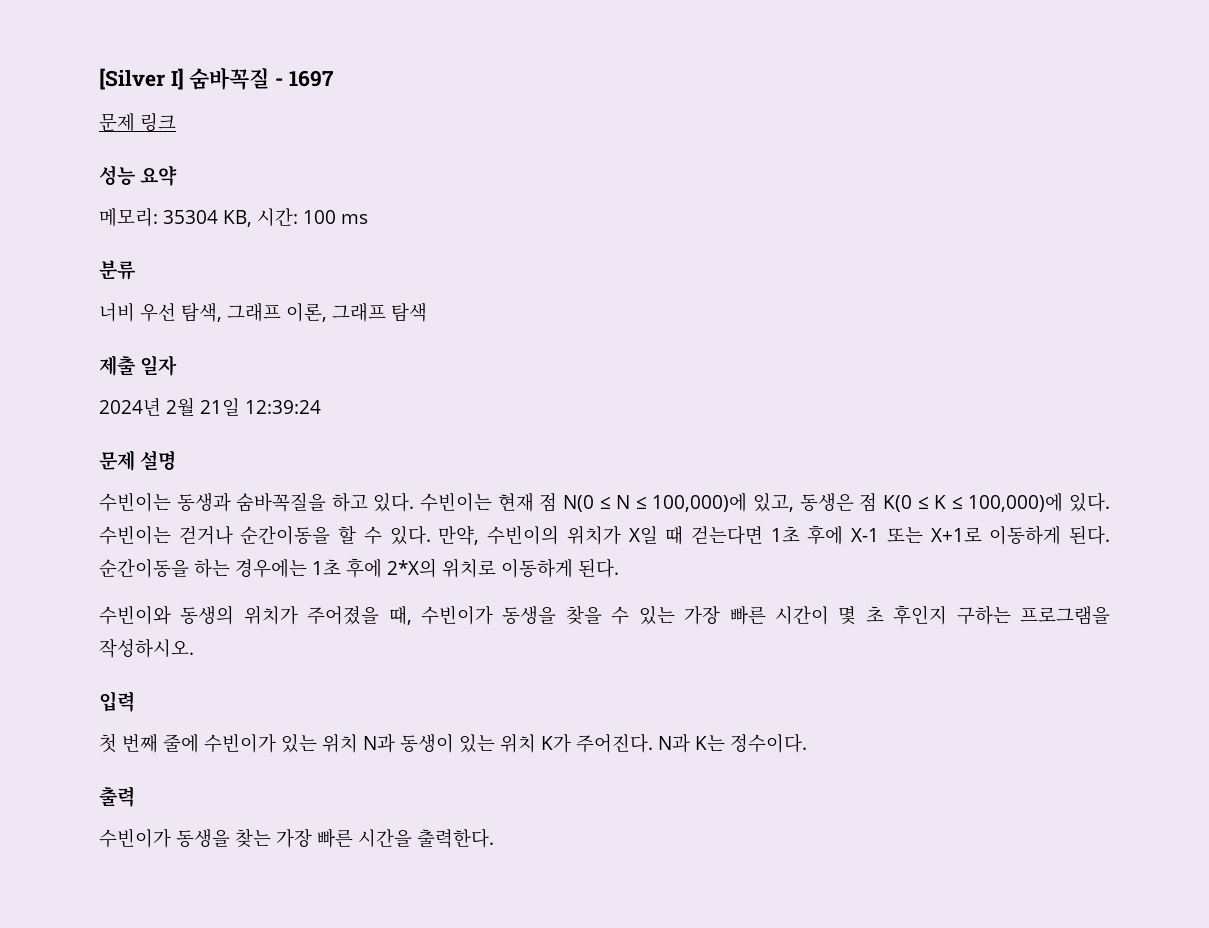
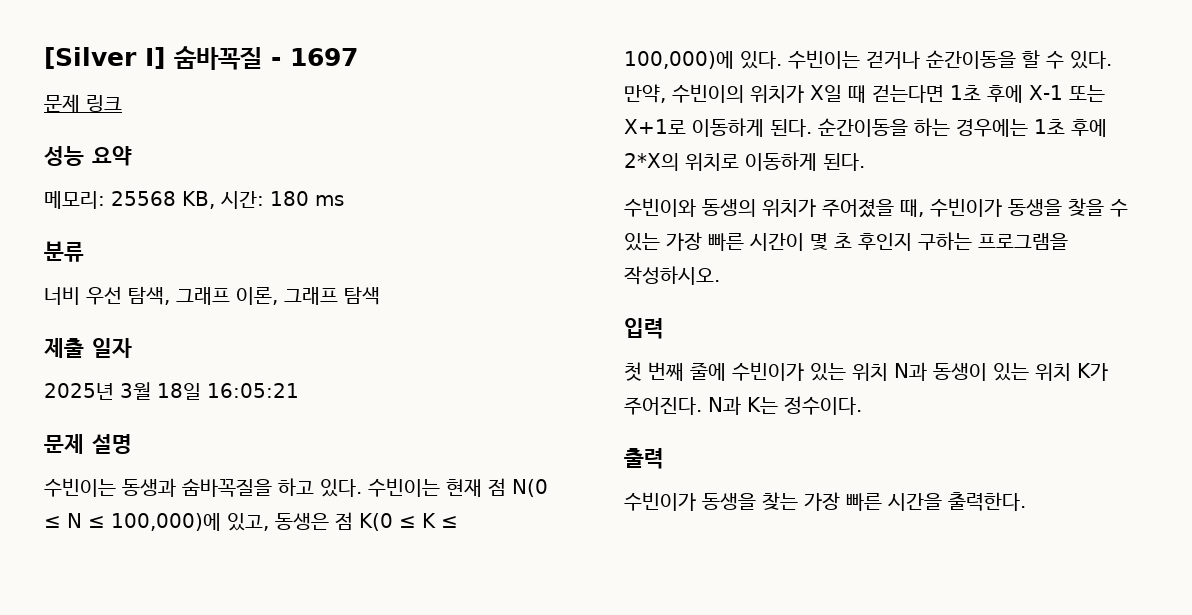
[163,210,218,224] 35304 -> [111,191,176,206] 25568
[302,210,336,224] 100 -> [270,191,309,206] 180
[99,397,321,416] 2024년 2월 21일 12:39:24 -> [44,382,299,400] 2025년 3월 18일 16:05:21

